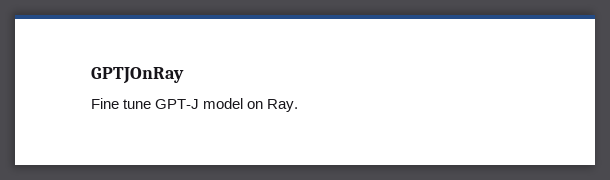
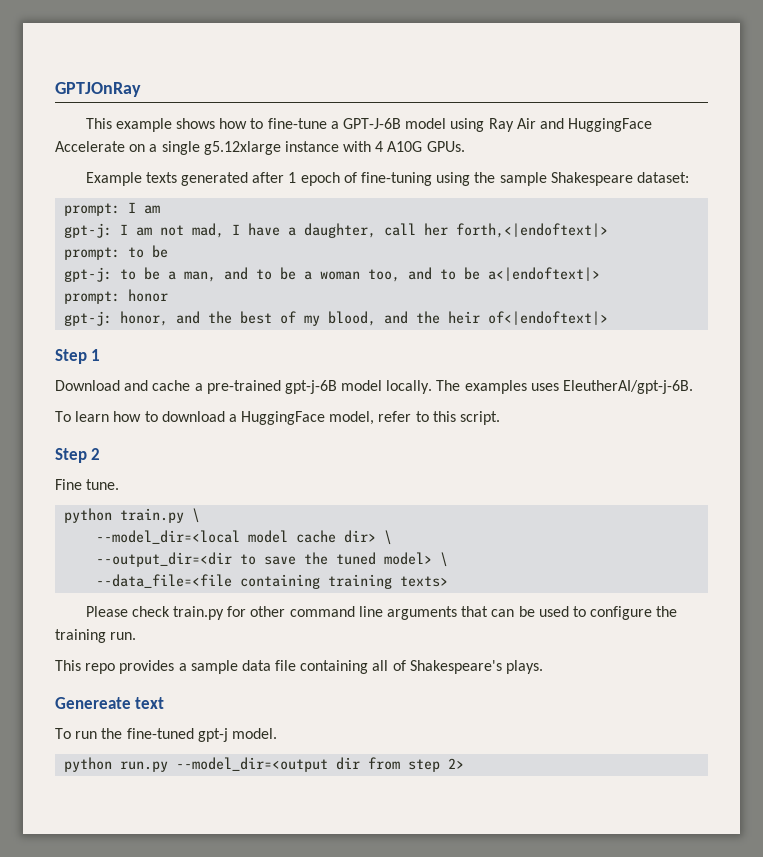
[91,98,299,112] Fine tune GPT-J model on Ray. -> [85,118,653,132] [55,141,465,155] [85,172,689,186] [64,202,161,216] [64,223,609,238] [64,245,169,260] [64,267,601,282] [64,289,169,304] [64,311,609,326] [55,349,101,364] [55,380,694,394] [55,411,501,425] [55,448,101,463] [55,479,120,490] [64,508,201,523] [96,530,393,545] [96,552,449,567] [96,574,449,589] [85,606,678,620] [55,629,137,643] [55,660,544,674] [55,697,165,709] [55,728,277,742] [64,757,465,772] This example shows how to fine-tune a GPT-J-6B model using Ray Air and HuggingFace Accelerate on a single g5.12xlarge instance with 4 A10G GPUs. // Example texts generated after 1 epoch of fine-tuning using the sample Shakespeare dataset: // prompt: I am // gpt-j: I am not mad, I have a daughter, call her forth,<|endoftext|> // prompt: to be // gpt-j: to be a man, and to be a woman too, and to be a<|endoftext|> // prompt: honor // gpt-j: honor, and the best of my blood, and the heir of<|endoftext|> // Step 1 // Download and cache a pre-trained gpt-j-6B model locally. The examples uses EleutherAI/gpt-j-6B. // To learn how to download a HuggingFace model, refer to this script. // Step 2 // Fine tune. // python train.py \ // --model_dir=<local model cache dir> \ // --output_dir=<dir to save the tuned model> \ // --data_file=<file containing training texts> // Please check train.py for other command line arguments that can be used to configure the training run. // This repo provides a sample data file containing all of Shakespeare's plays. // Genereate text // To run the fine-tuned gpt-j model. // python run.py --model_dir=<output dir from step 2>

